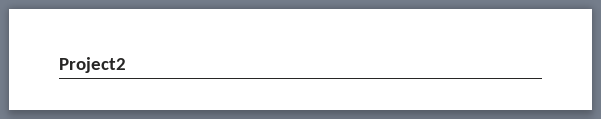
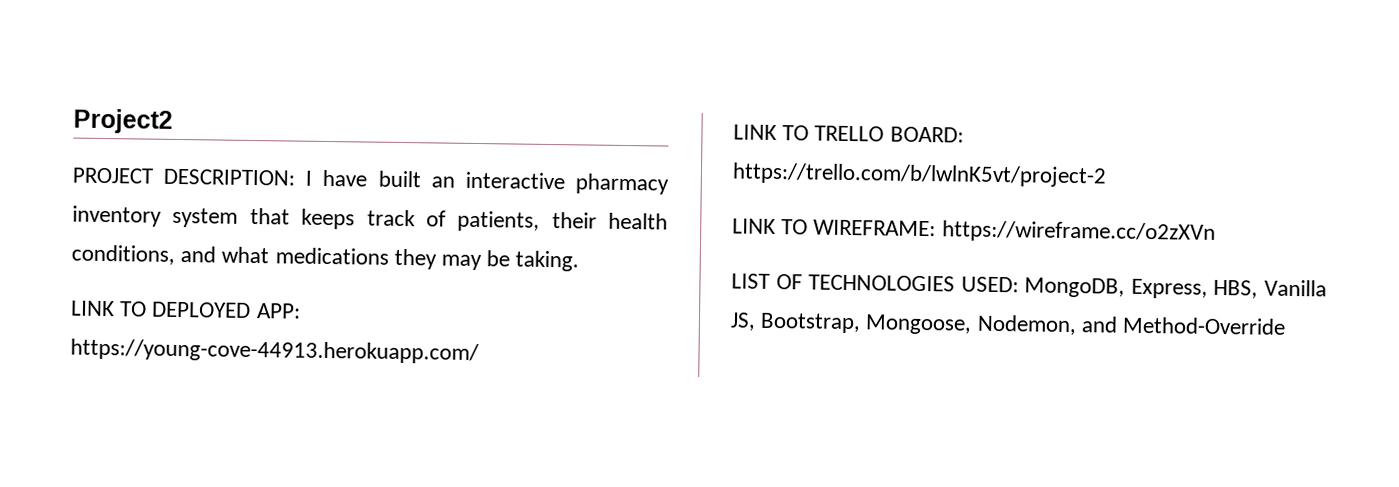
(126, 65) none -> [72,167,669,195] [72,205,668,232] [71,244,580,272] [70,300,301,319] [70,338,479,365] [733,124,964,143] [732,162,1107,188] [732,218,1216,244] [731,273,1327,299] [730,312,1287,336] // PROJECT DESCRIPTION: I have built an interactive pharmacy inventory system that keeps track of patients, their health conditions, and what medications they may be taking. // LINK TO DEPLOYED APP: https://young-cove-44913.herokuapp.com/ // LINK TO TRELLO BOARD: https://trello.com/b/lwlnK5vt/project-2 // LINK TO WIREFRAME: https://wireframe.cc/o2zXVn // LIST OF TECHNOLOGIES USED: MongoDB, Express, HBS, Vanilla JS, Bootstrap, Mongoose, Nodemon, and Method-Override

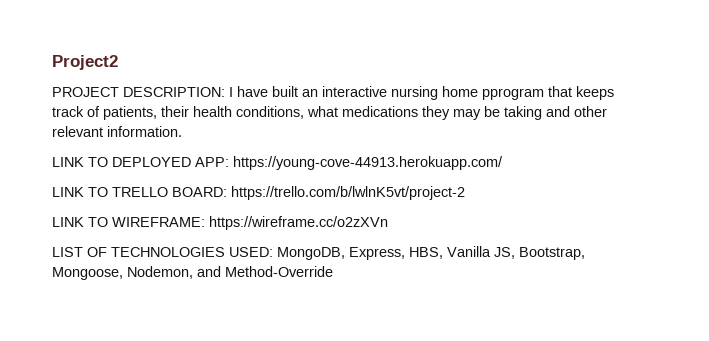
[574,173,669,195] [72,205,239,228] pharmacy inventory system -> [391,86,544,100] nursing home pprogram
[180,246,217,263] and -> (304, 112) none
[515,250,580,272] taking. -> [504,106,607,120] [52,126,182,137] taking and other relevant information.

